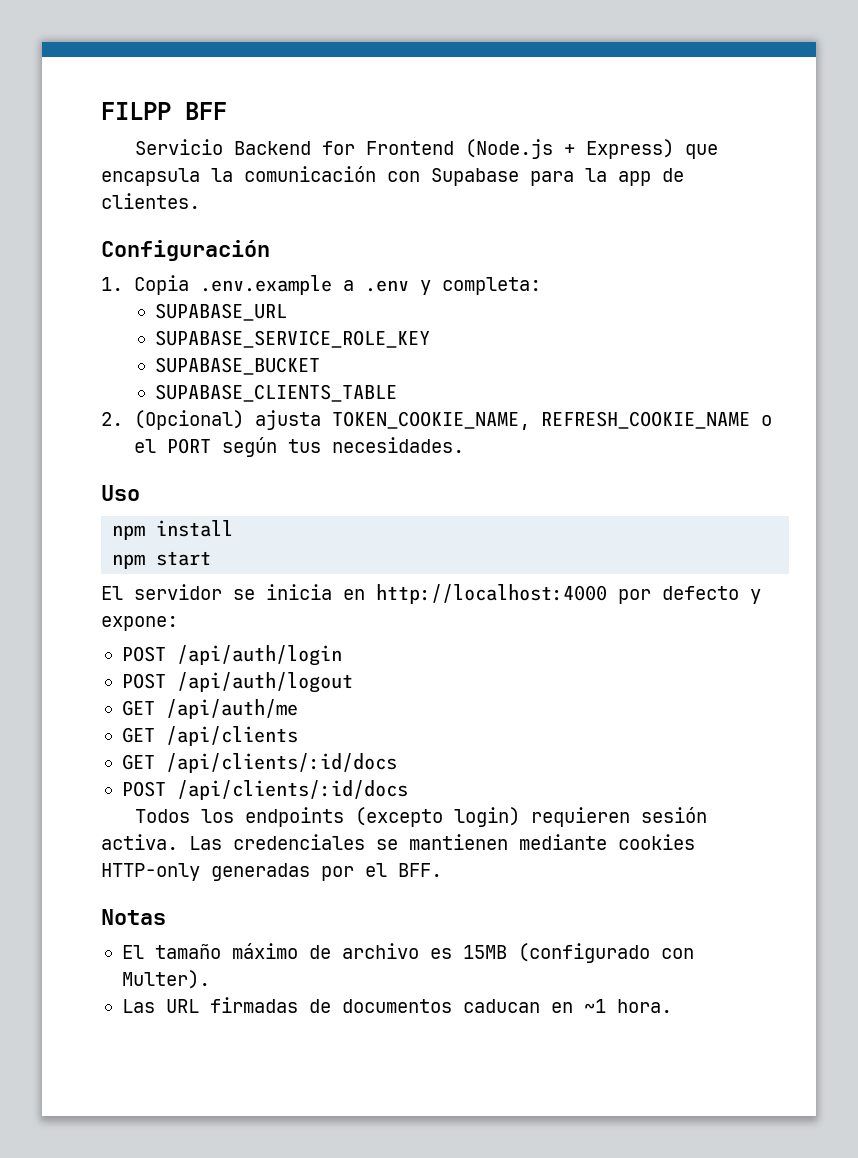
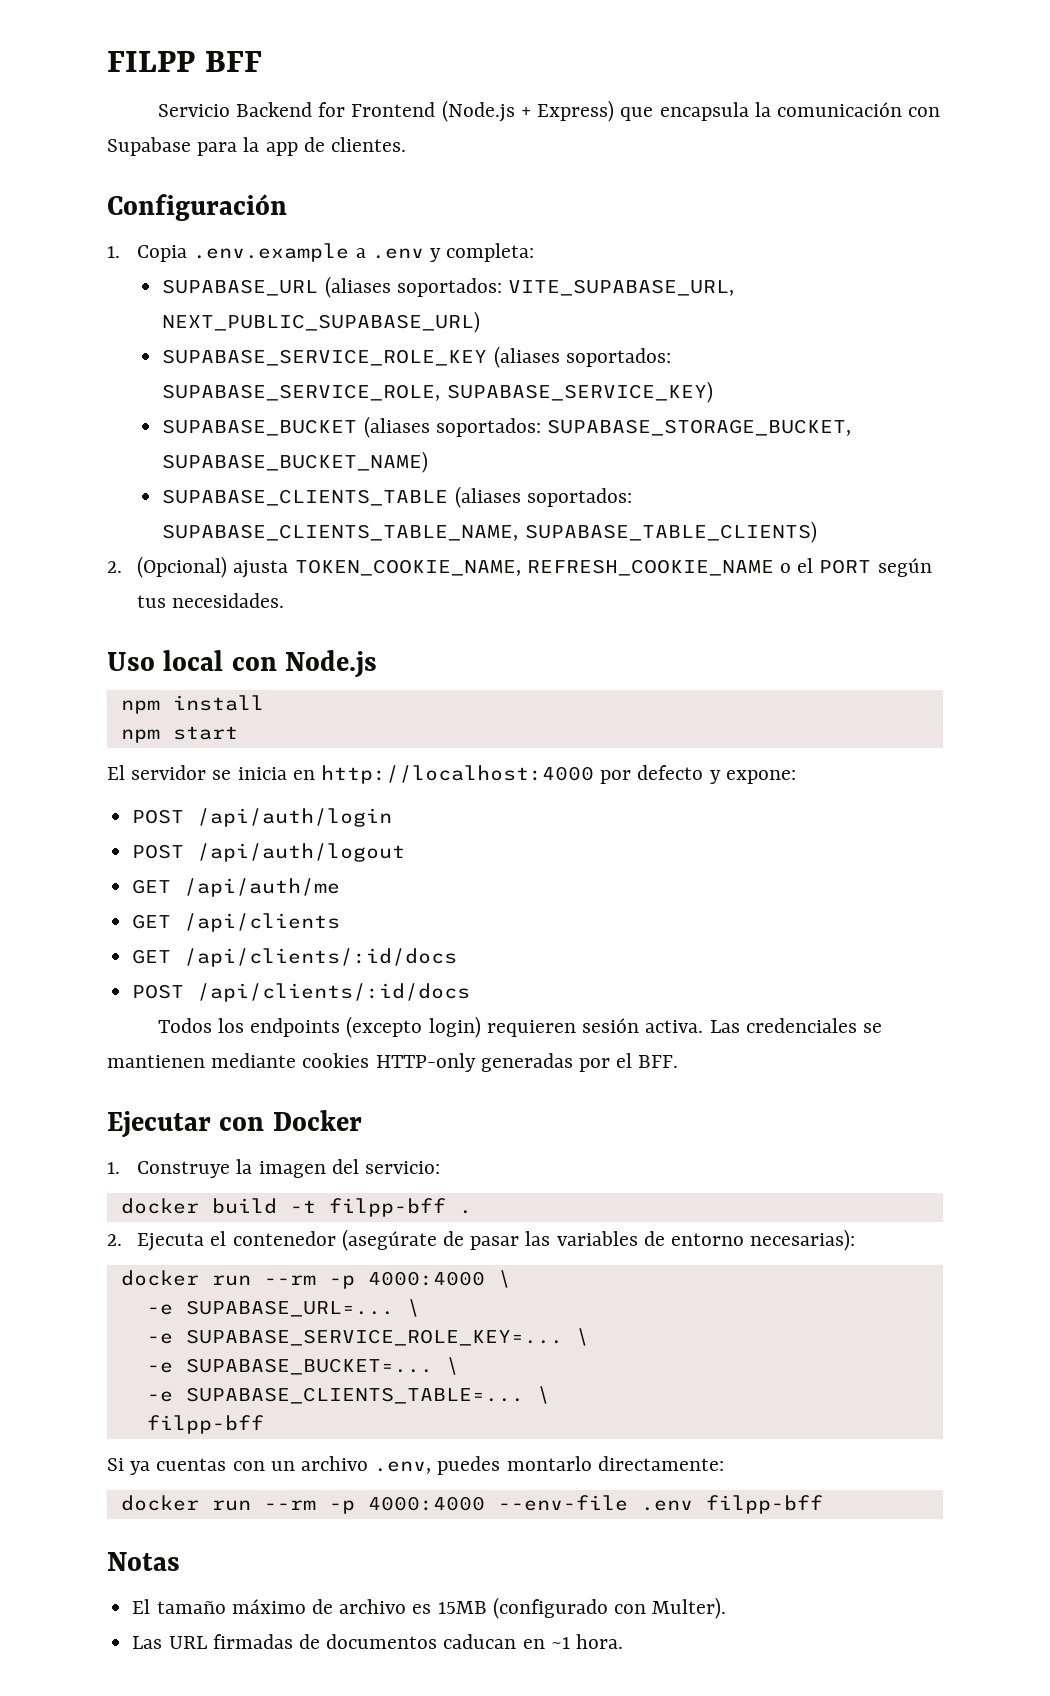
[155,330,431,348] [155,357,321,375] [155,384,398,402] // SUPABASE_SERVICE_ROLE_KEY // SUPABASE_BUCKET // SUPABASE_CLIENTS_TABLE -> [324,276,735,298] [162,311,481,333] [162,346,671,368] [162,381,713,403] [162,416,852,438] [162,451,429,473] [162,486,632,508] [162,521,817,543] (aliases soportados: VITE_SUPABASE_URL, NEXT_PUBLIC_SUPABASE_URL) // SUPABASE_SERVICE_ROLE_KEY (aliases soportados: SUPABASE_SERVICE_ROLE, SUPABASE_SERVICE_KEY) // SUPABASE_BUCKET (aliases soportados: SUPABASE_STORAGE_BUCKET, SUPABASE_BUCKET_NAME) // SUPABASE_CLIENTS_TABLE (aliases soportados: SUPABASE_CLIENTS_TABLE_NAME, SUPABASE_TABLE_CLIENTS)
(140, 493) none -> [163,650,378,678] local con Node.js
(442, 870) none -> [107,1110,362,1138] [107,1159,440,1178] [120,1198,472,1217] [107,1229,856,1251] [120,1270,511,1289] [146,1299,420,1317] [146,1328,589,1346] [146,1357,459,1375] [146,1386,550,1404] [146,1415,264,1434] [107,1456,724,1475] [120,1495,823,1514] // Ejecutar con Docker // 1. Construye la imagen del servicio: // docker build -t filpp-bff . // 2. Ejecuta el contenedor (asegúrate de pasar las variables de entorno necesarias): // docker run --rm -p 4000:4000 \ // -e SUPABASE_URL=... \ // -e SUPABASE_SERVICE_ROLE_KEY=... \ // -e SUPABASE_BUCKET=... \ // -e SUPABASE_CLIENTS_TABLE=... \ // filpp-bff // Si ya cuentas con un archivo .env, puedes montarlo directamente: // docker run --rm -p 4000:4000 --env-file .env filpp-bff

